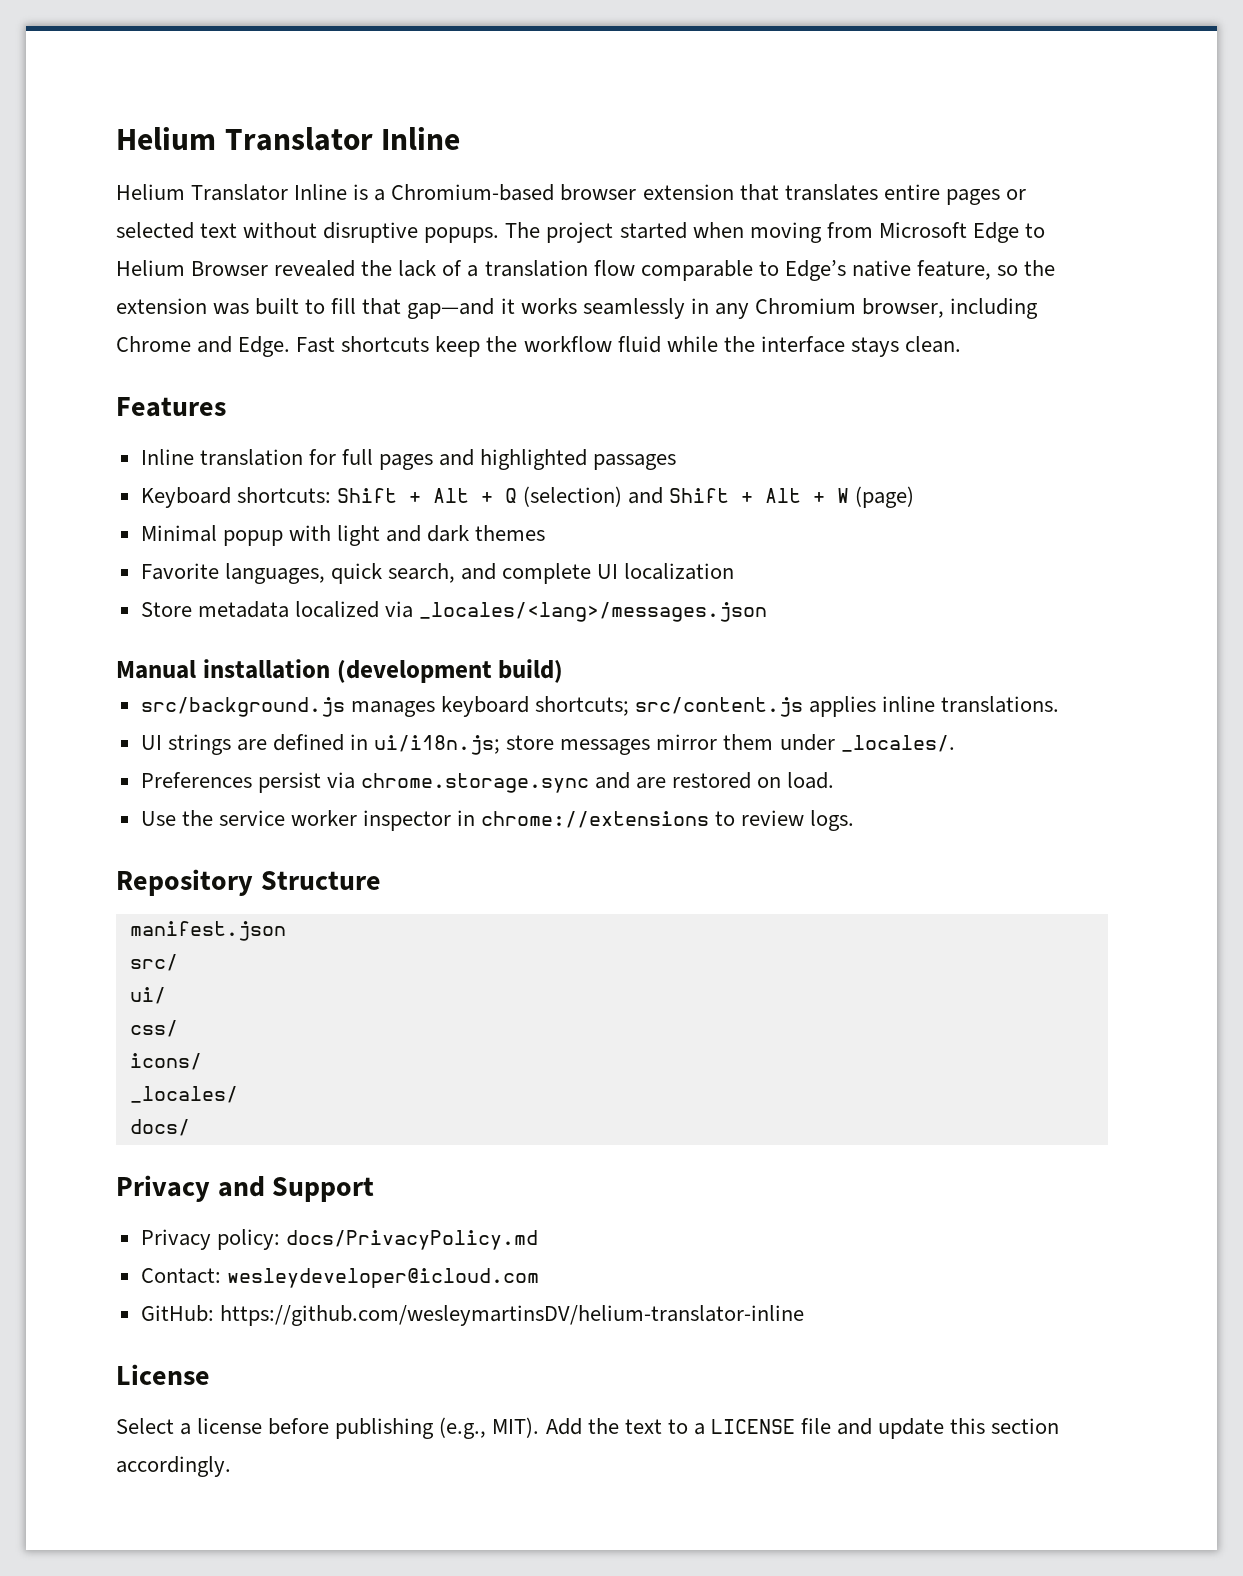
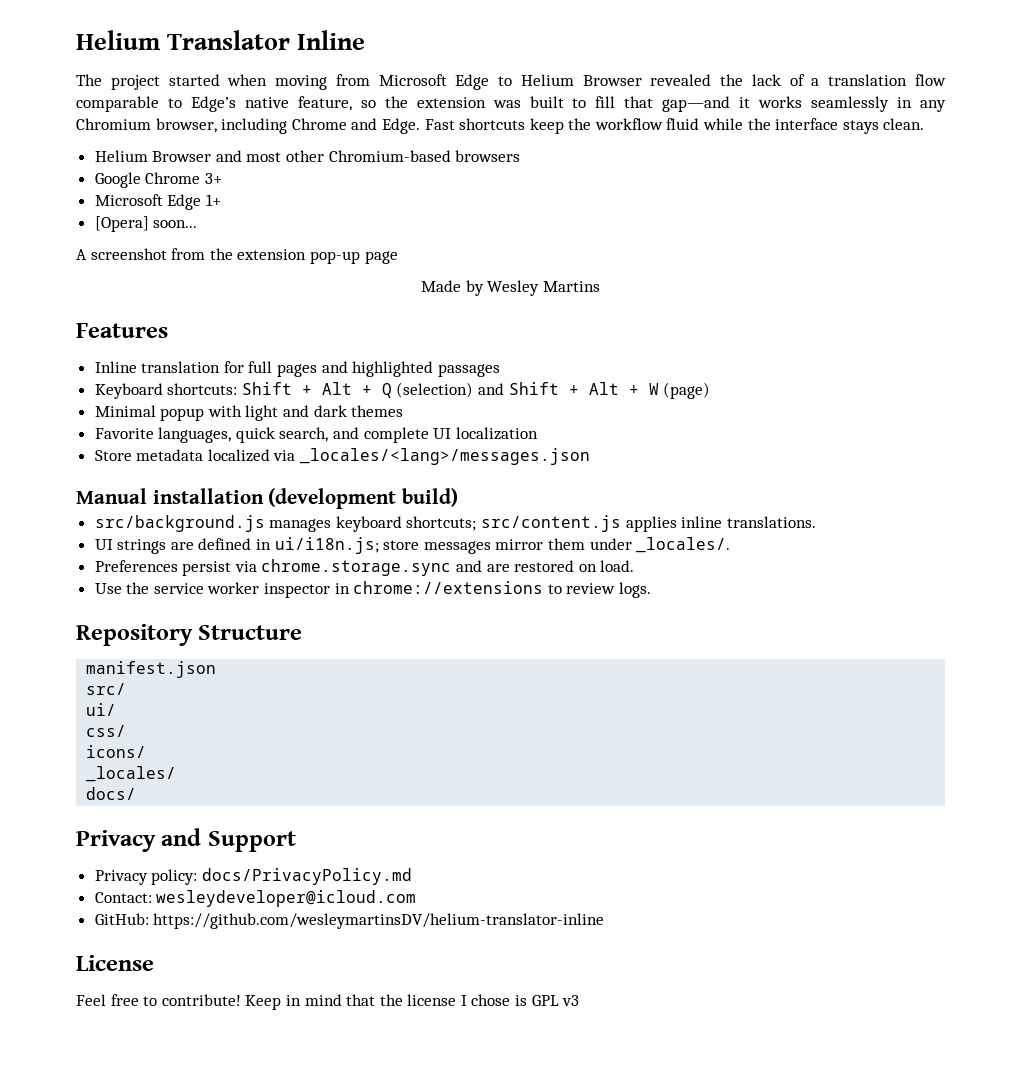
[116,184,1026,205] [116,222,500,243] Helium Translator Inline is a Chromium-based browser extension that translates entire pages or selected text without disruptive popups. -> (366, 40) none
(961, 344) none -> [94,150,521,162] [94,172,222,188] [94,194,221,210] [94,216,198,232] [76,248,398,264] [421,280,600,296] // Helium Browser and most other Chromium-based browsers // Google Chrome 3+ // Microsoft Edge 1+ // [Opera] soon... // A screenshot from the extension pop-up page // Made by Wesley Martins
[116,1417,1060,1439] [116,1456,231,1477] Select a license before publishing (e.g., MIT). Add the text to a LICENSE file and update this section accordingly. -> [76,994,580,1010] Feel free to contribute! Keep in mind that the license I chose is GPL v3

